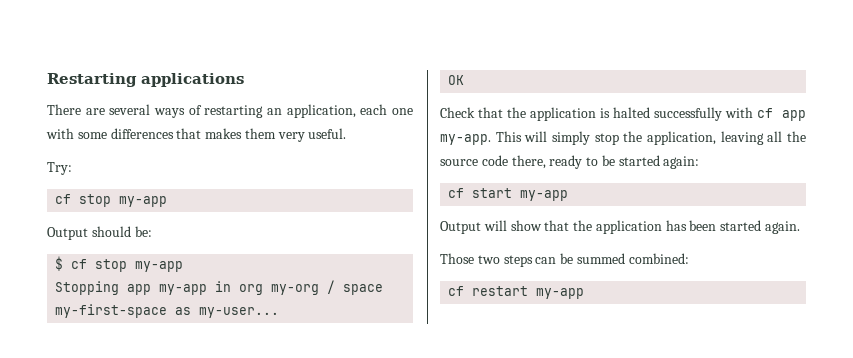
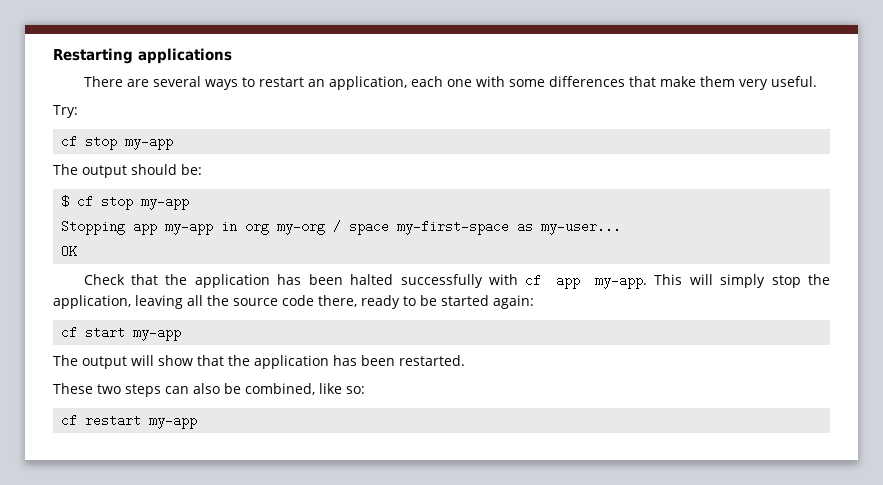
[188,105,264,118] of restarting -> [241,77,304,87] to restart
[205,128,243,139] makes -> [659,76,696,87] make
[47,227,88,240] Output -> [53,164,127,178] The output
[600,108,611,118] is -> [277,274,343,285] has been
[440,221,481,234] Output -> [53,355,127,369] The output
[720,220,801,234] [440,253,689,267] started again. // Those two steps can be summed combined: -> [399,355,465,366] [53,383,365,397] restarted. // These two steps can also be combined, like so:

